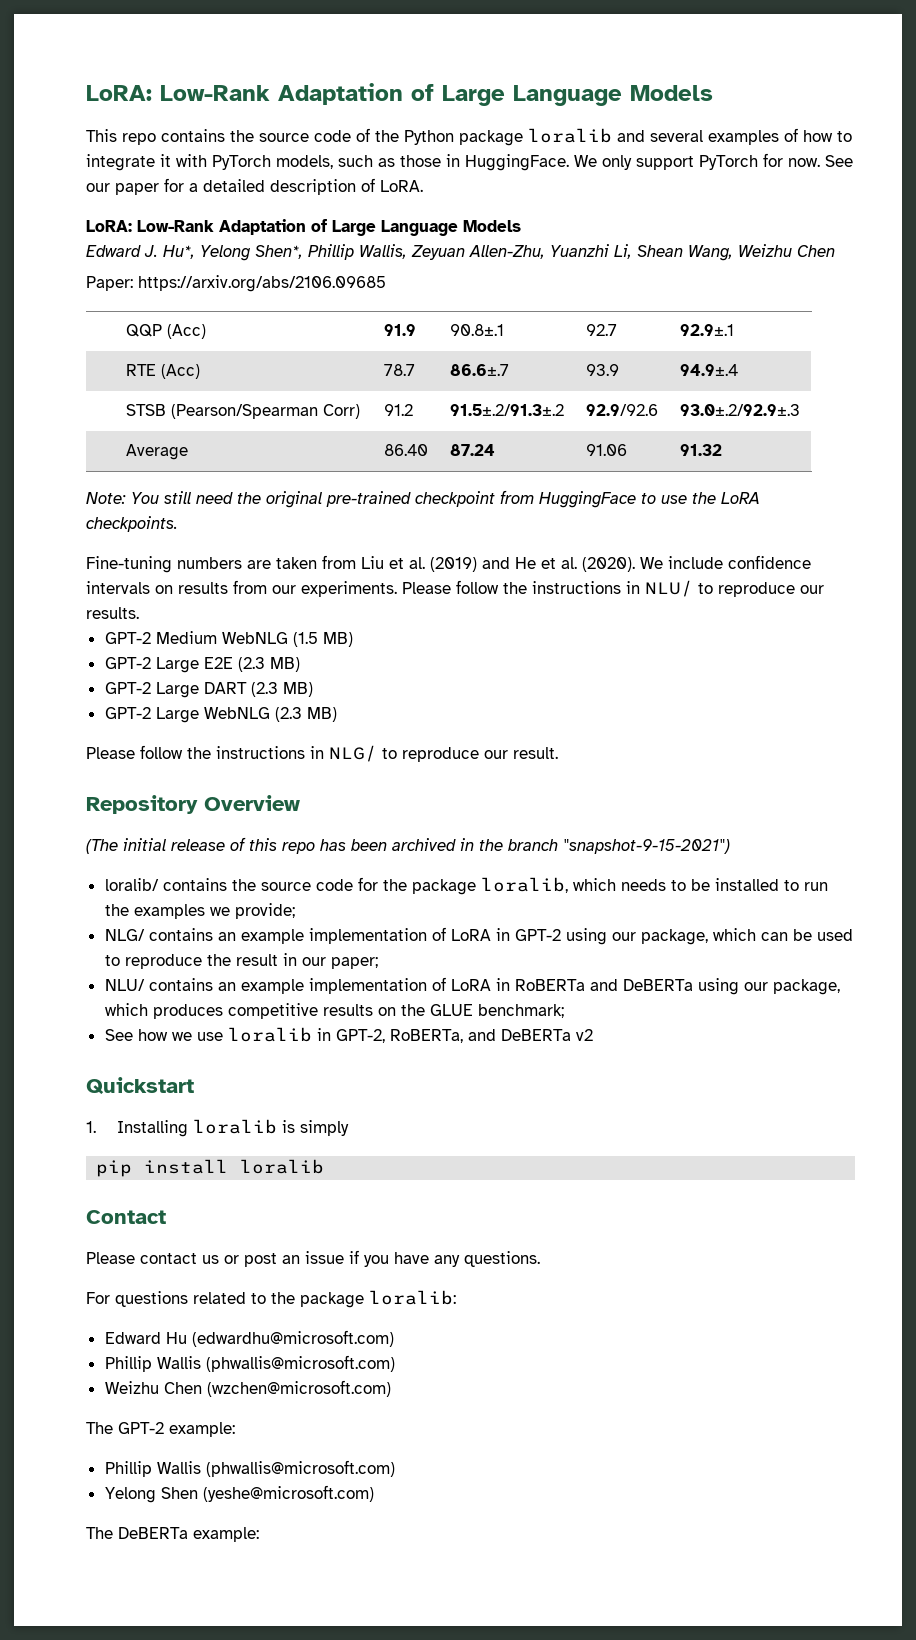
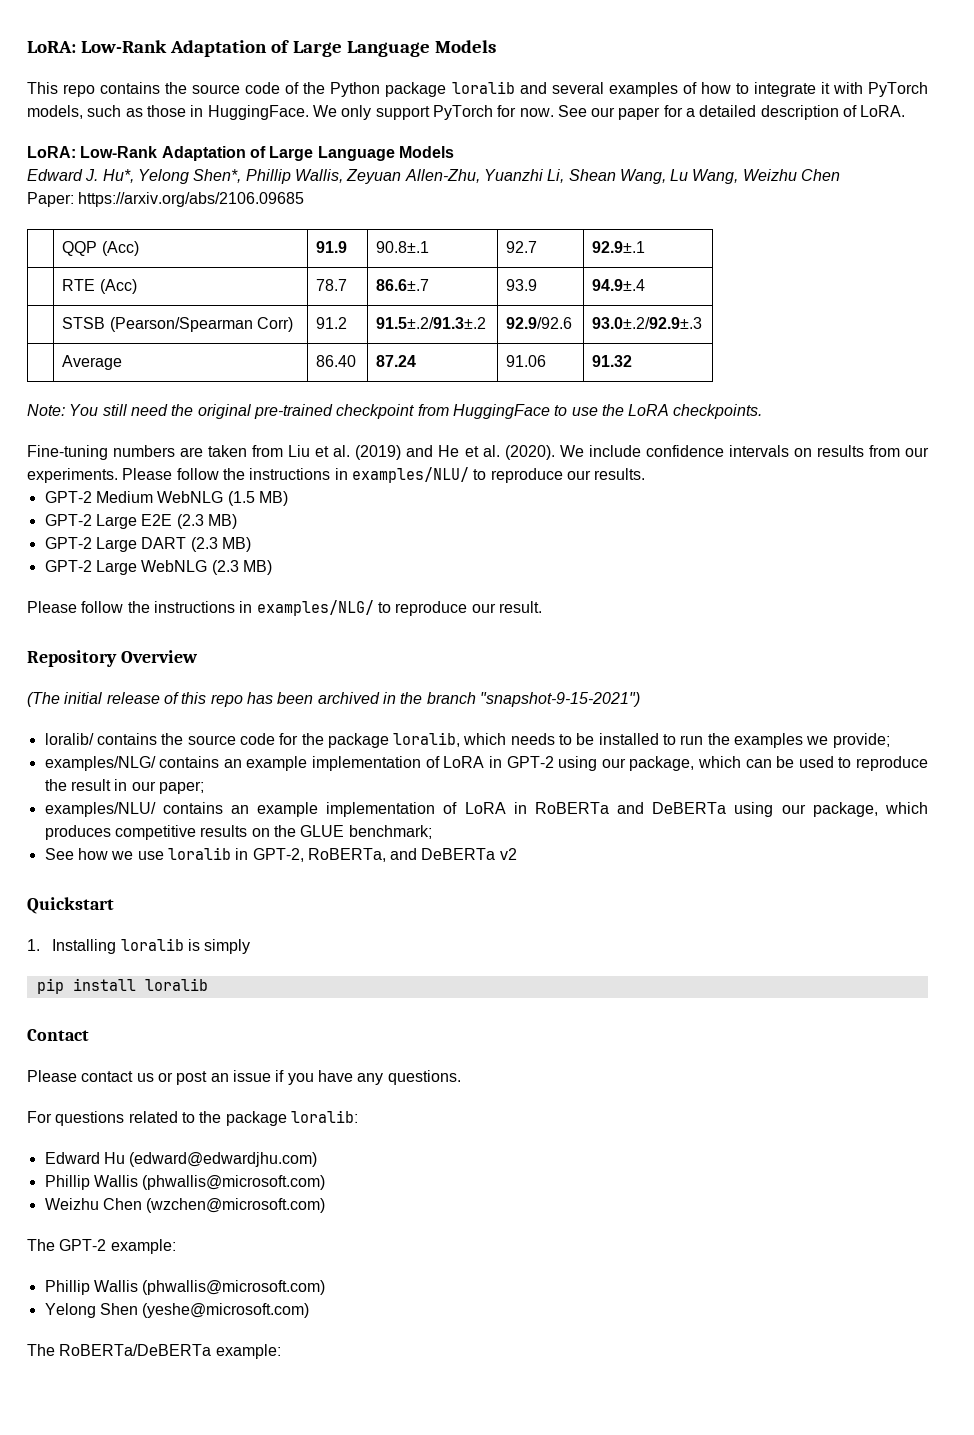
(733, 253) none -> [670,169,739,184] Lu Wang,
[645,580,693,597] NLU/ -> [351,467,469,483] examples/NLU/
[329,745,377,762] NLG/ -> [256,600,374,616] examples/NLG/
[104,929,145,941] NLG/ -> [44,756,156,771] examples/NLG/
[104,979,145,991] NLU/ -> [44,802,156,817] examples/NLU/
[191,1330,394,1347] (edwardhu@microsoft.com) -> [129,1152,318,1167] (edward@edwardjhu.com)
[118,1527,188,1539] DeBERTa -> [59,1344,212,1356] RoBERTa/DeBERTa

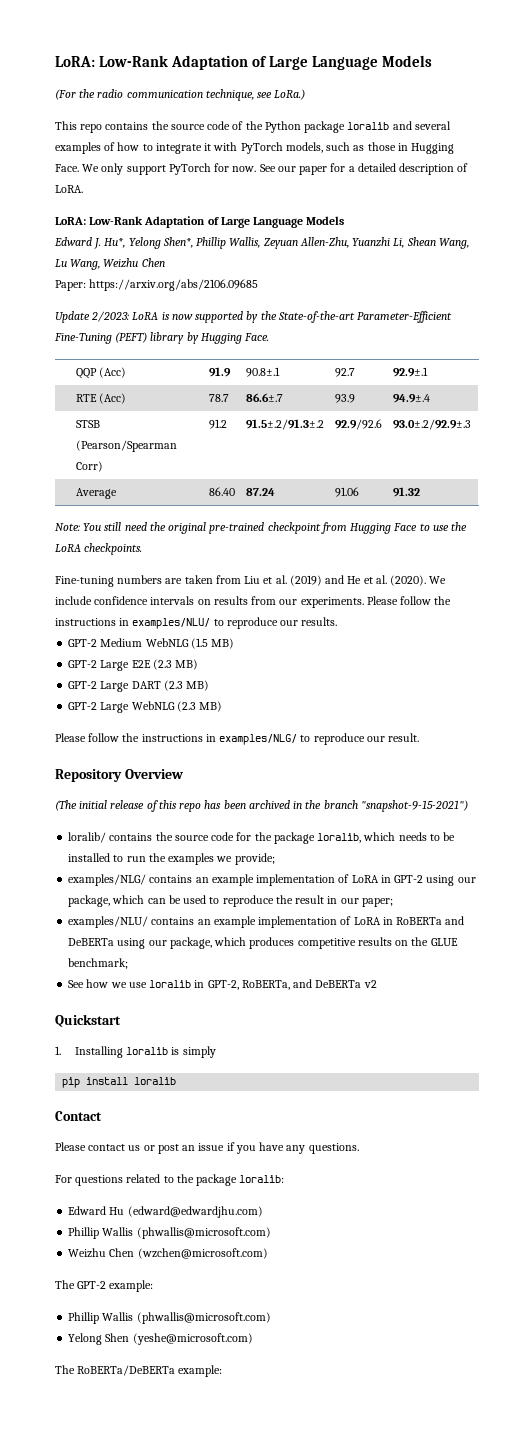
[27,40,496,57] LoRA: Low-Rank Adaptation of Large Language Models -> [55,55,433,70] [55,89,306,101] LoRA: Low-Rank Adaptation of Large Language Models // (For the radio communication technique, see LoRa.)
[207,105,309,120] HuggingFace. -> [411,143,455,154] [55,164,79,172] Hugging Face.
(305, 199) none -> [55,311,453,323] [54,332,270,344] // Update 2/2023: LoRA is now supported by the State-of-the-art Parameter-Efficient Fine-Tuning (PEFT) library by Hugging Face.
[452,404,550,419] HuggingFace -> [350,523,418,534] Hugging Face

